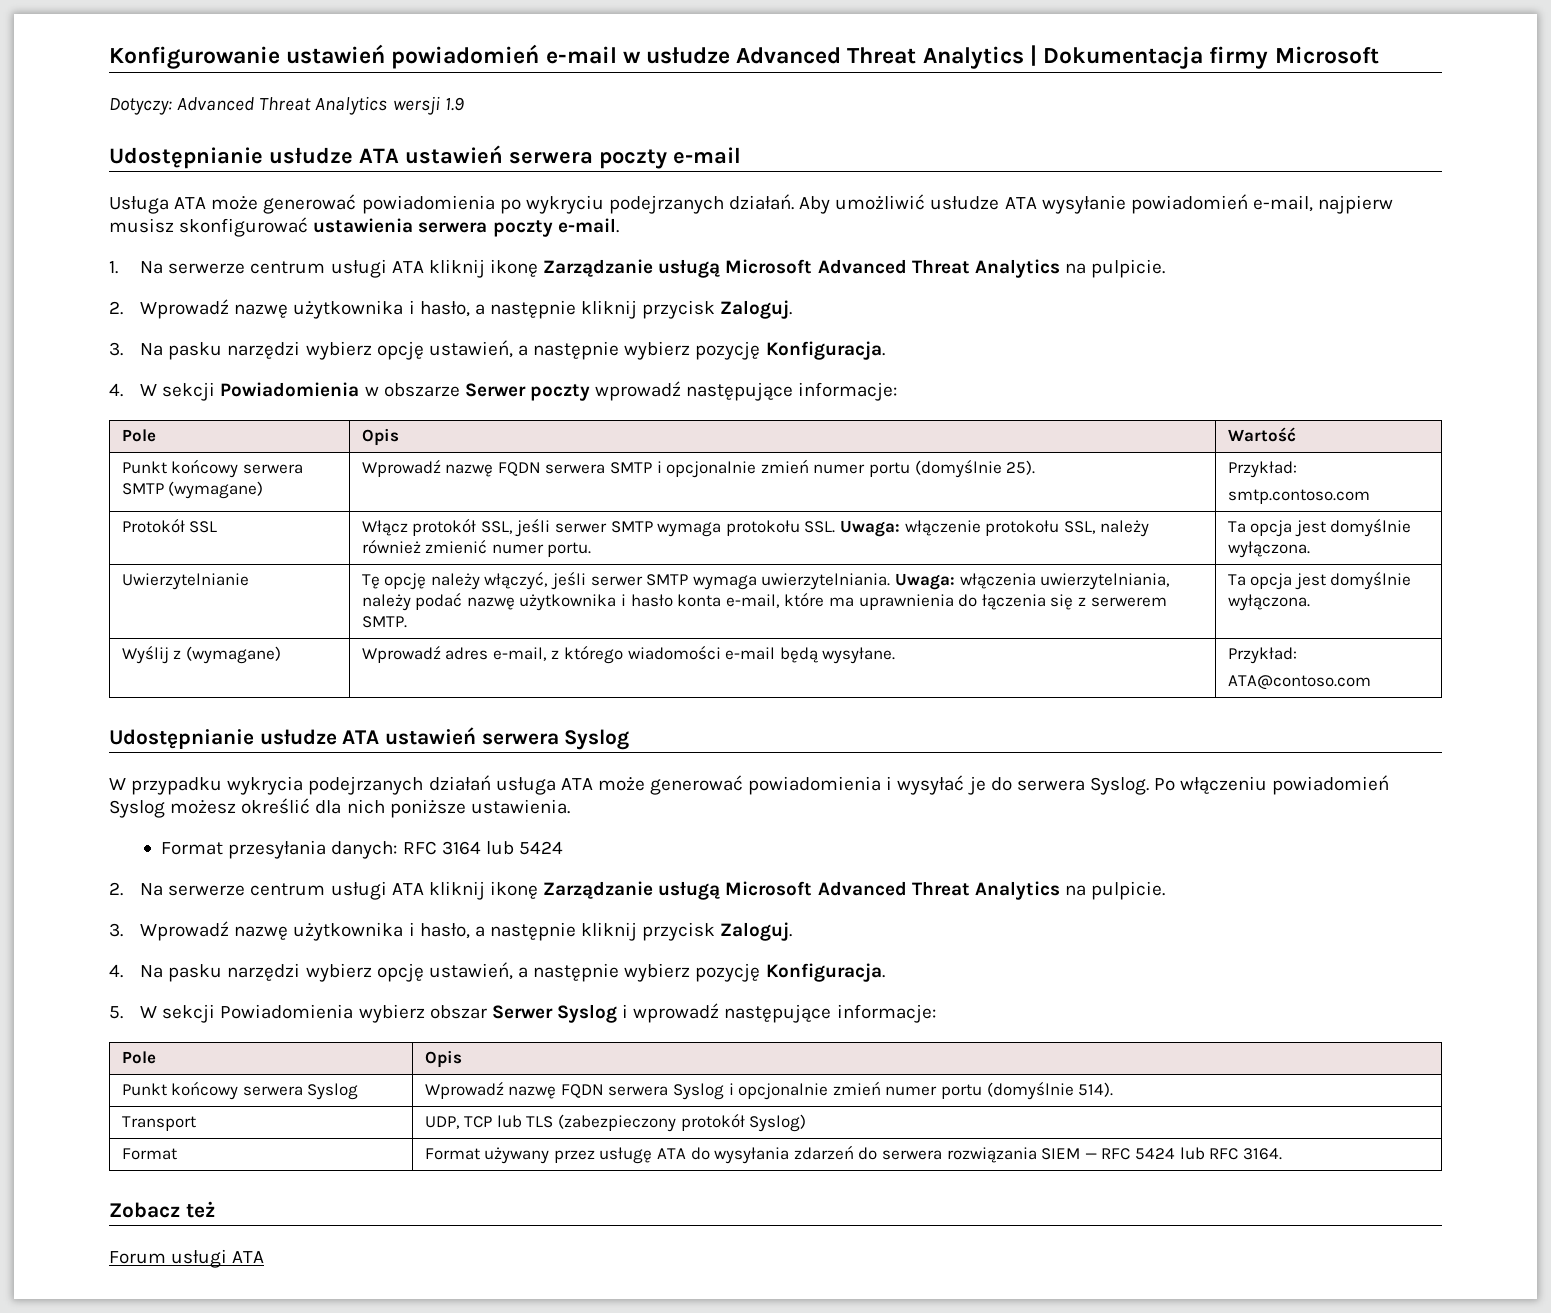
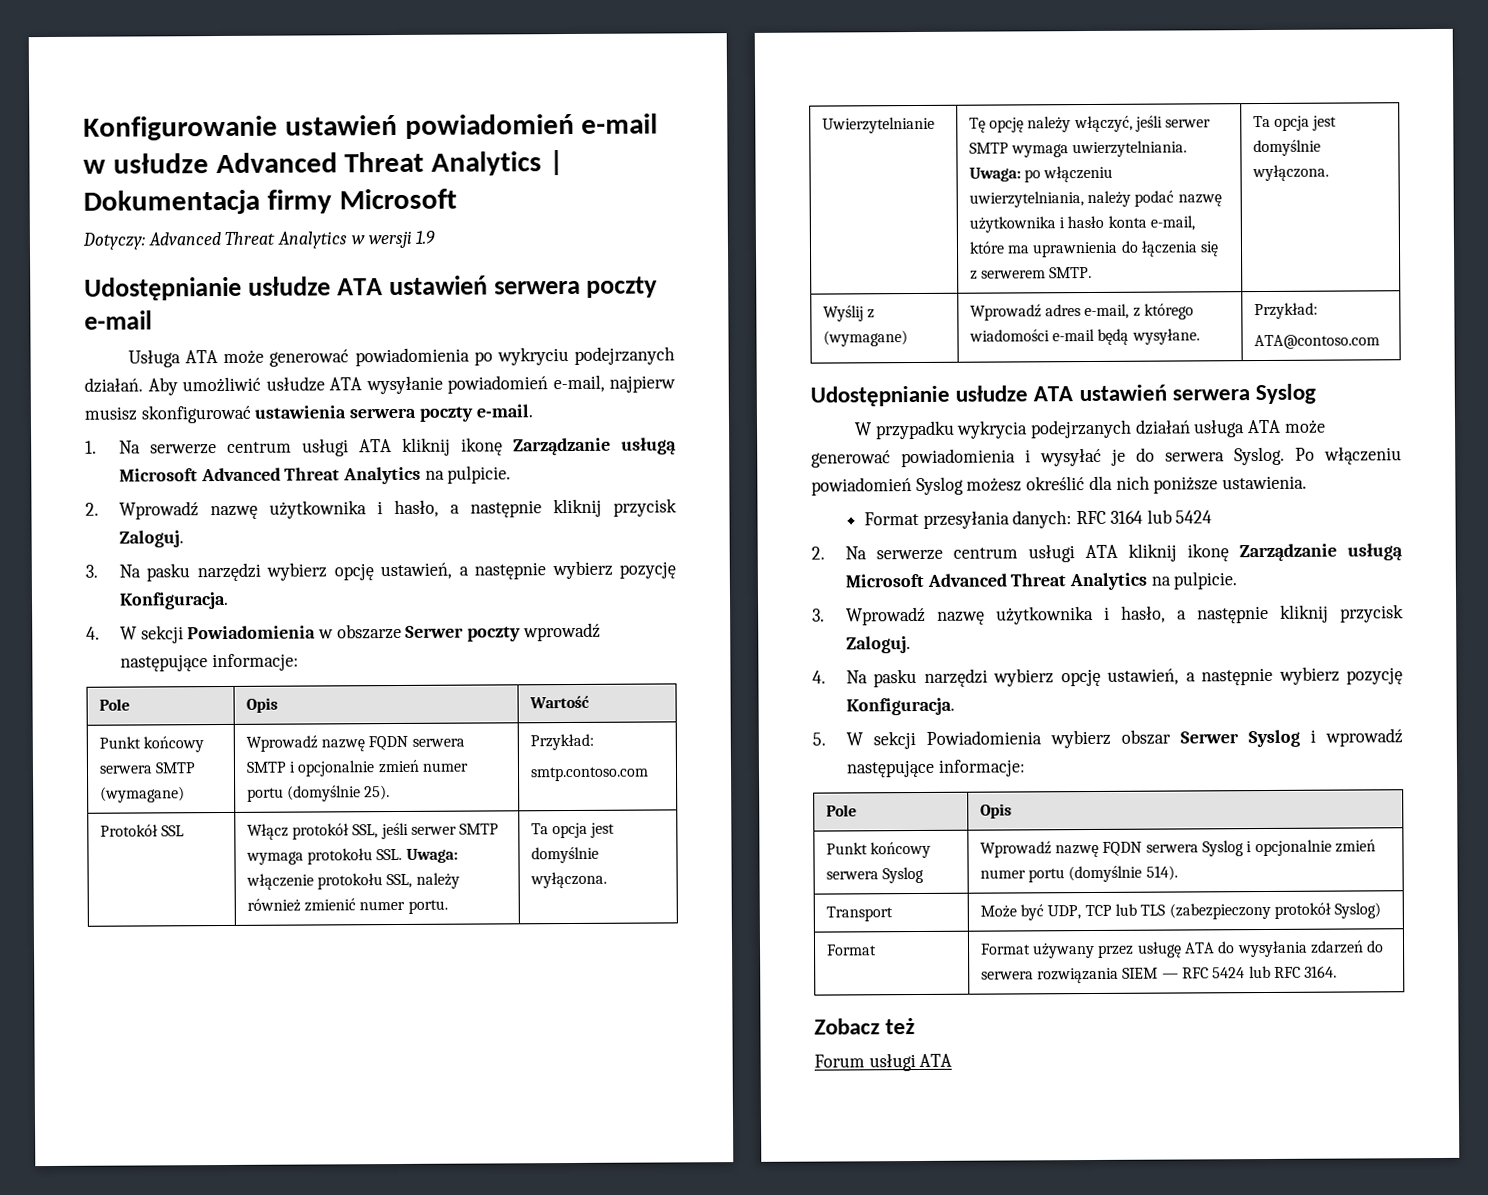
(388, 105) none -> [350,235,365,245] w
[959,573,1036,589] włączenia -> [1024,165,1114,183] po włączeniu
(196, 1123) none -> [979,904,1045,921] Może być

